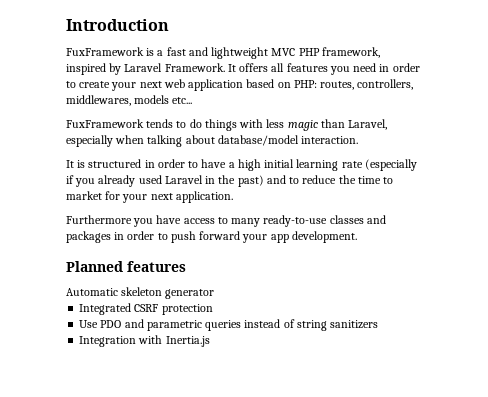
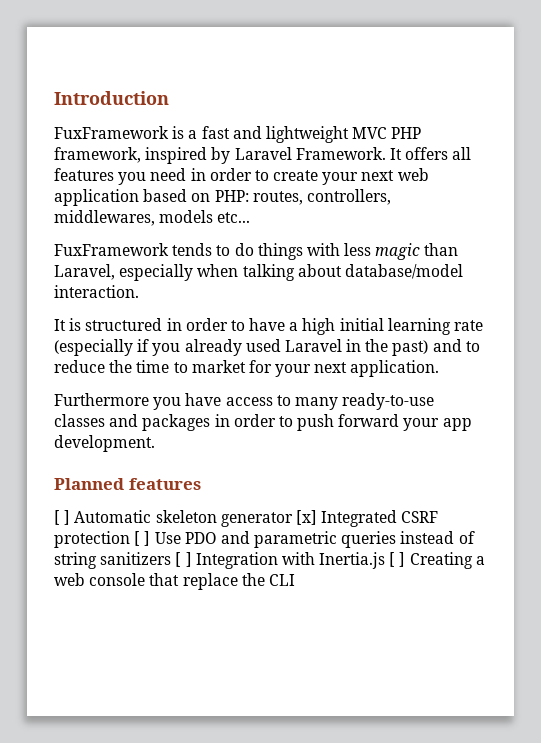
(186, 266) none -> [54,510,71,525] [ ]
(215, 294) // -> [295,510,317,525] [x]
(213, 309) // -> [134,531,151,546] [ ]
(379, 324) // -> [175,552,192,567] [ ]
(210, 341) none -> [389,552,485,569] [54,573,295,590] [ ] Creating a web console that replace the CLI

